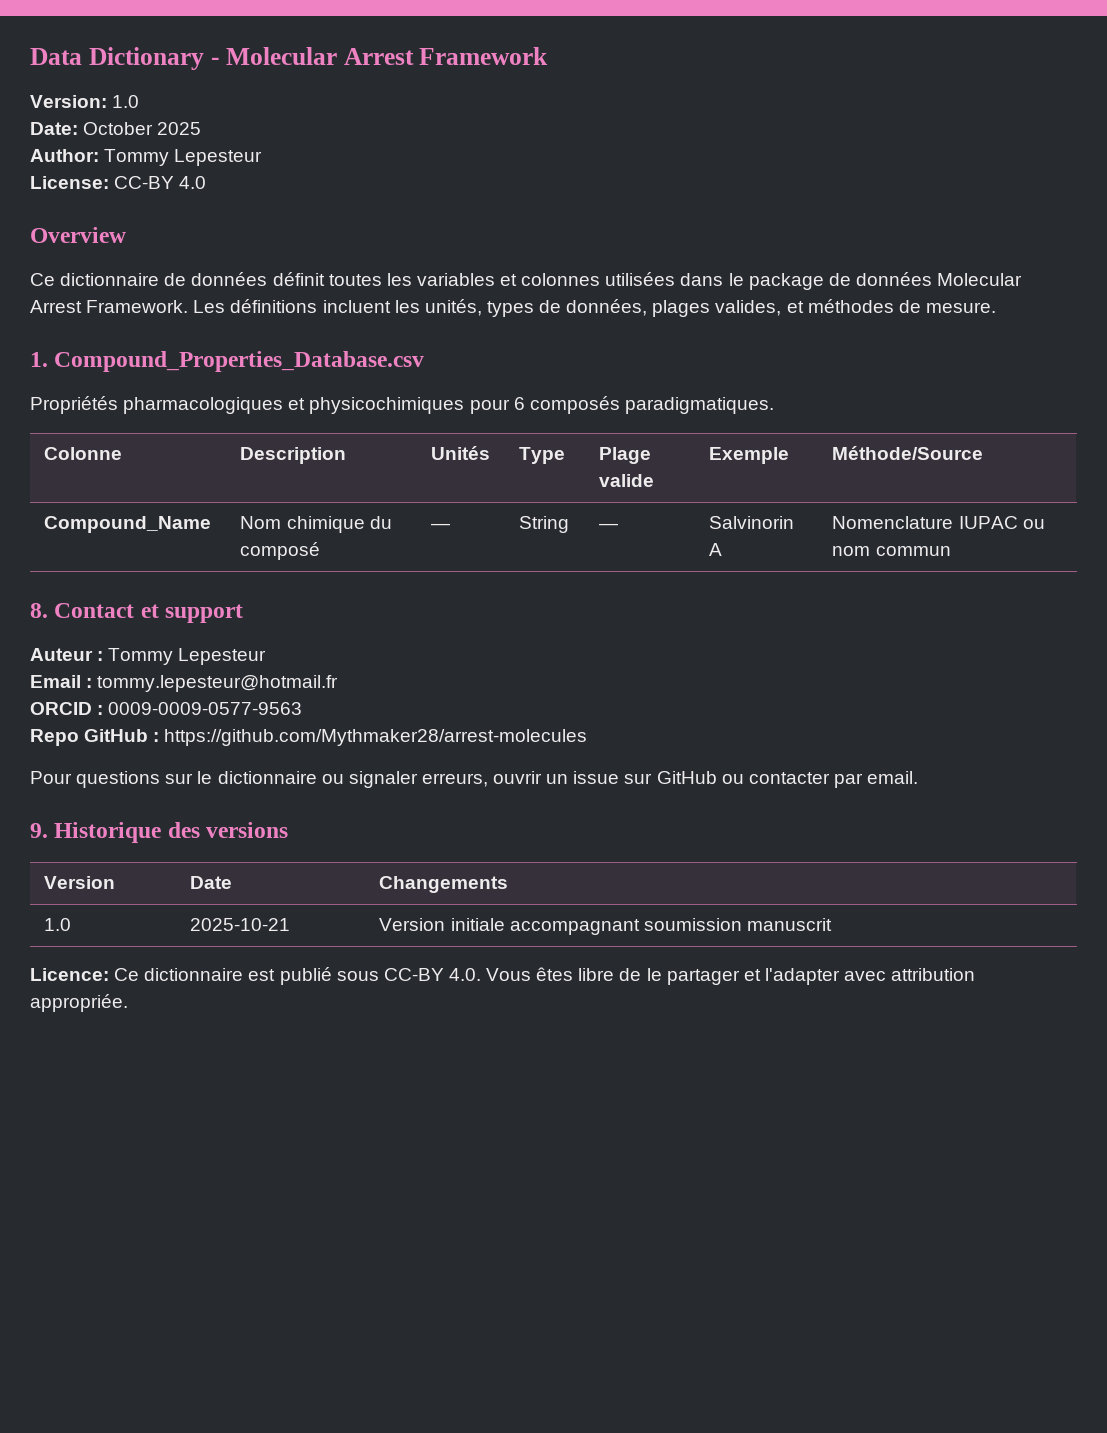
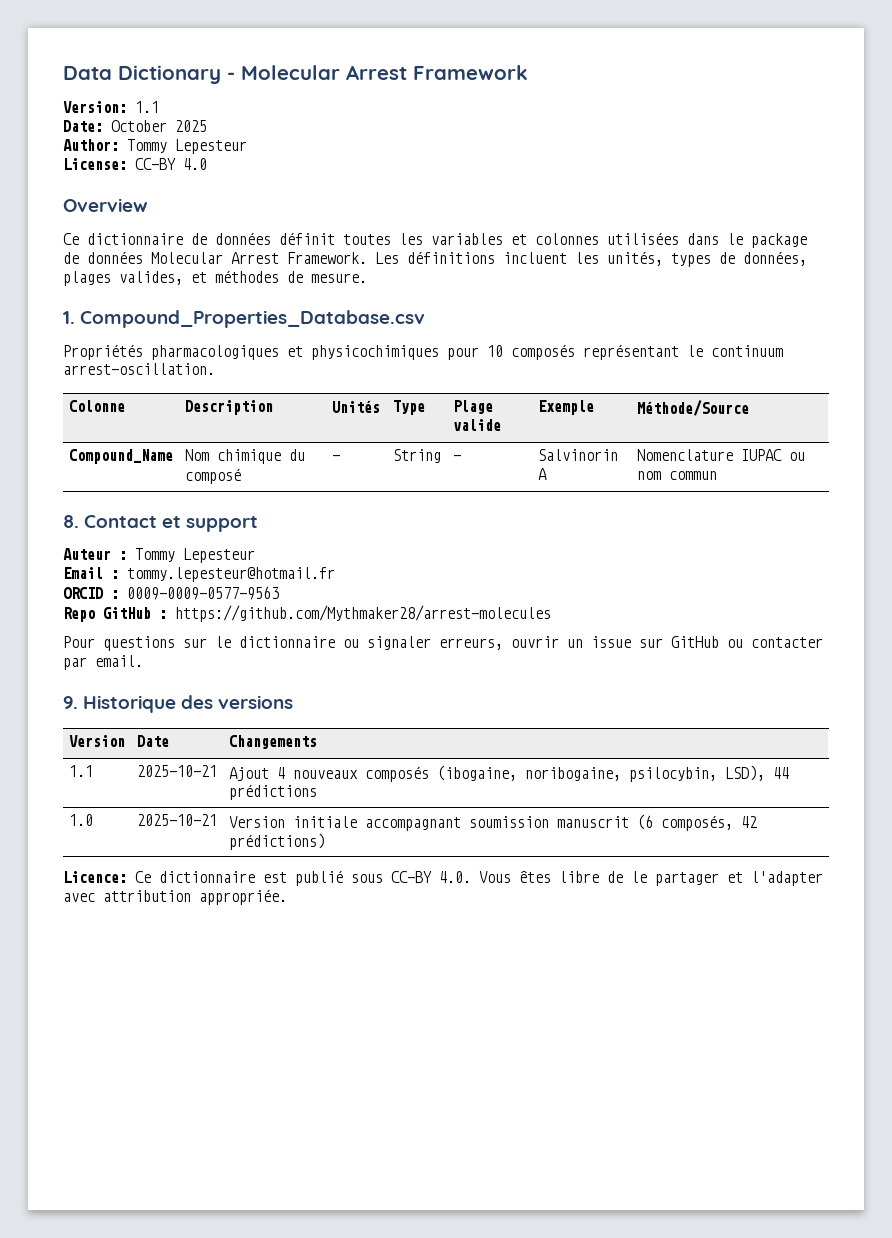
[112,95,140,108] 1.0 -> [135,101,159,113] 1.1
[513,396,774,414] 6 composés paradigmatiques. -> [487,344,783,360] [63,363,215,375] 10 composés représentant le continuum arrest-oscillation.
(509, 884) none -> [68,765,93,777] [136,765,217,777] [228,765,789,782] [228,784,317,800] // 1.1 | 2025-10-21 | Ajout 4 nouveaux composés (ibogaine, noribogaine, psilocybin, LSD), 44 prédictions
(832, 924) none -> [636,814,757,831] [228,833,325,850] (6 composés, 42 prédictions)

